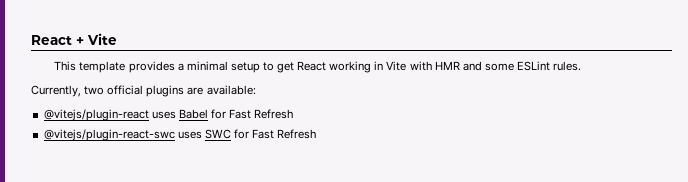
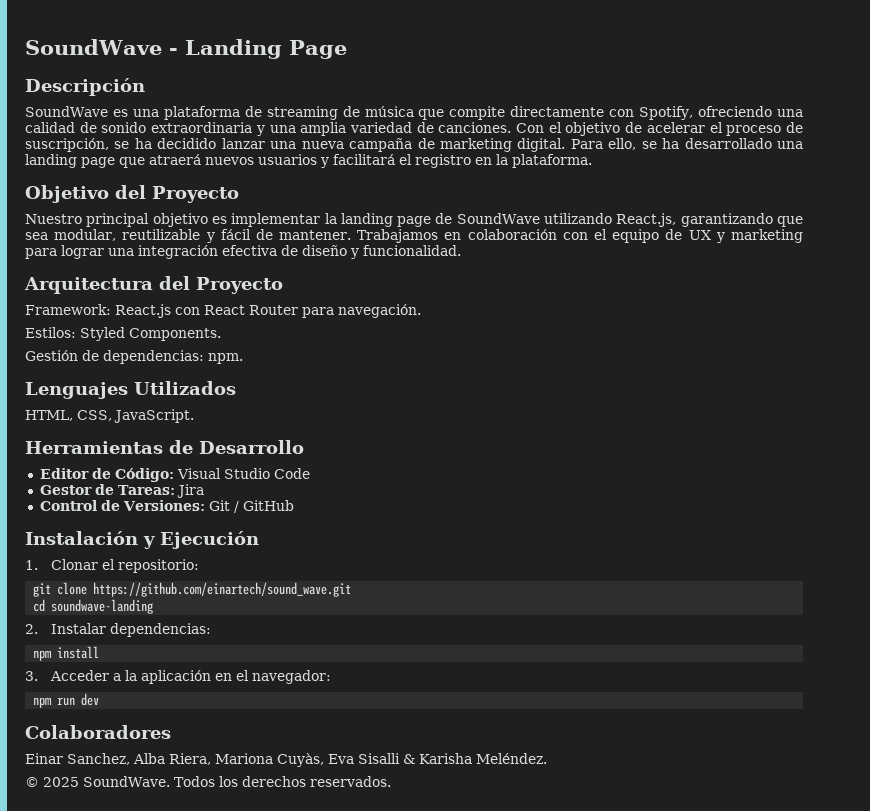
[31,33,117,45] [54,61,582,73] [31,85,256,97] [43,109,294,121] [43,129,317,141] React + Vite // This template provides a minimal setup to get React working in Vite with HMR and some ESLint rules. // Currently, two official plugins are available: // @vitejs/plugin-react uses Babel for Fast Refresh // @vitejs/plugin-react-swc uses SWC for Fast Refresh -> [25,39,347,59] [25,78,145,96] [25,106,803,120] [25,122,804,136] [25,138,803,152] [25,154,592,168] [25,185,239,203] [25,213,804,227] [25,229,803,243] [25,245,461,259] [24,276,283,294] [25,304,421,318] [25,327,221,341] [25,350,243,364] [25,381,236,399] [25,409,194,423] [25,440,304,454] [39,468,310,482] [39,484,204,498] [39,500,294,513] [25,531,259,549] [25,559,200,573] [33,582,352,597] [33,599,154,614] [25,623,212,637] [33,646,100,661] [25,670,332,684] [33,693,100,708] [25,725,171,739] [25,753,547,767] [25,776,391,787] SoundWave - Landing Page // Descripción // SoundWave es una plataforma de streaming de música que compite directamente con Spotify, ofreciendo una calidad de sonido extraordinaria y una amplia variedad de canciones. Con el objetivo de acelerar el proceso de suscripción, se ha decidido lanzar una nueva campaña de marketing digital. Para ello, se ha desarrollado una landing page que atraerá nuevos usuarios y facilitará el registro en la plataforma. // Objetivo del Proyecto // Nuestro principal objetivo es implementar la landing page de SoundWave utilizando React.js, garantizando que sea modular, reutilizable y fácil de mantener. Trabajamos en colaboración con el equipo de UX y marketing para lograr una integración efectiva de diseño y funcionalidad. // Arquitectura del Proyecto // Framework: React.js con React Router para navegación. // Estilos: Styled Components. // Gestión de dependencias: npm. // Lenguajes Utilizados // HTML, CSS, JavaScript. // Herramientas de Desarrollo // Editor de Código: Visual Studio Code // Gestor de Tareas: Jira // Control de Versiones: Git / GitHub // Instalación y Ejecución // 1. Clonar el repositorio: // git clone https://github.com/einartech/sound_wave.git // cd soundwave-landing // 2. Instalar dependencias: // npm install // 3. Acceder a la aplicación en el navegador: // npm run dev // Colaboradores // Einar Sanchez, Alba Riera, Mariona Cuyàs, Eva Sisalli & Karisha Meléndez. // © 2025 SoundWave. Todos los derechos reservados.

